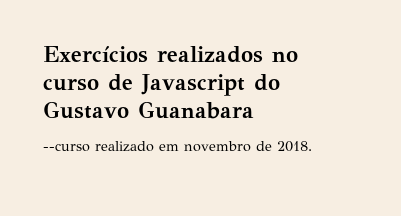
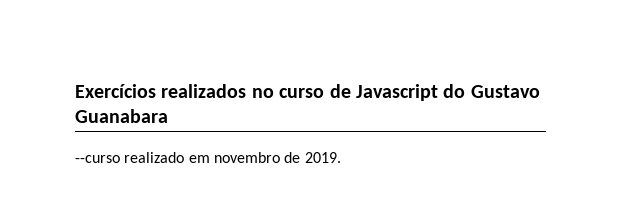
[277,141,312,152] 2018. -> [304,152,341,163] 2019.

